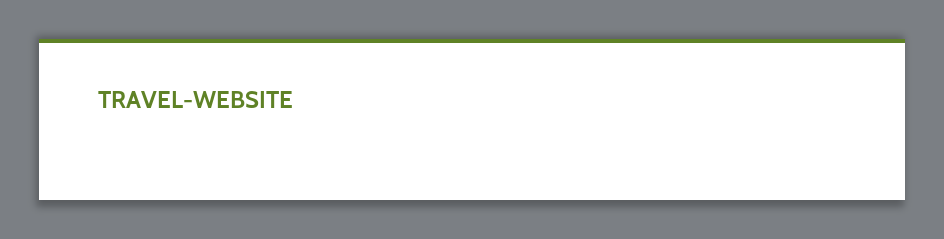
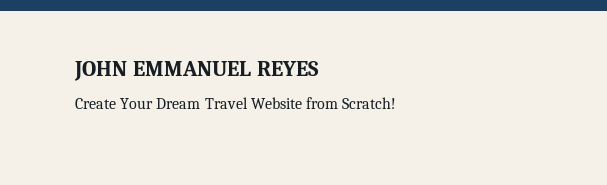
[98,91,293,108] TRAVEL-WEBSITE -> [74,61,319,81] [75,97,397,109] JOHN EMMANUEL REYES // Create Your Dream Travel Website from Scratch!

